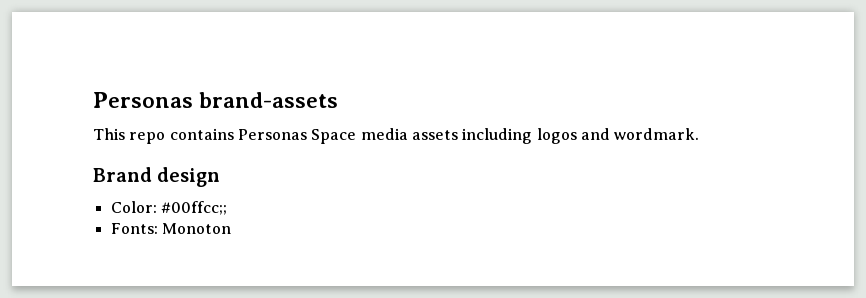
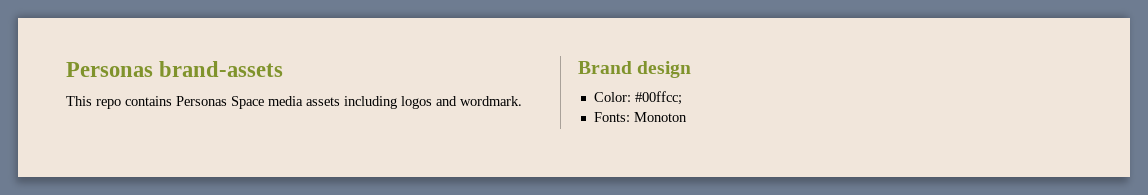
[160,201,227,215] #00ffcc;; -> [634,91,682,105] #00ffcc;

